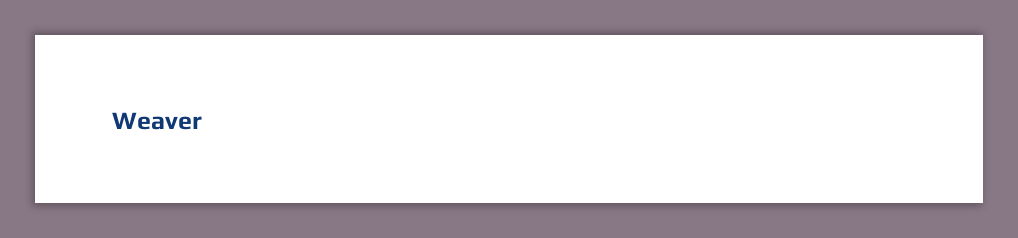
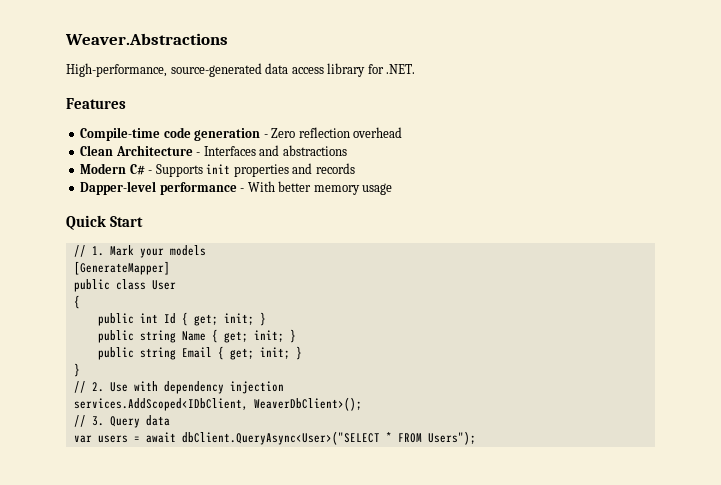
[112,112,202,130] Weaver -> [65,33,228,45] [66,63,416,77] [66,98,126,109] [80,127,403,141] [80,145,347,156] [80,163,355,177] [80,181,393,195] [66,215,144,230] [73,245,206,258] [73,261,170,275] [73,279,176,292] [73,295,80,309] [97,312,266,326] [97,329,296,343] [97,346,302,360] [73,363,80,377] [73,381,284,394] [73,397,362,411] [73,415,170,428] [73,431,476,445] Weaver.Abstractions // High-performance, source-generated data access library for .NET. // Features // Compile-time code generation - Zero reflection overhead // Clean Architecture - Interfaces and abstractions // Modern C# - Supports init properties and records // Dapper-level performance - With better memory usage // Quick Start // // 1. Mark your models // [GenerateMapper] // public class User // { // public int Id { get; init; } // public string Name { get; init; } // public string Email { get; init; } // } // // 2. Use with dependency injection // services.AddScoped<IDbClient, WeaverDbClient>(); // // 3. Query data // var users = await dbClient.QueryAsync<User>("SELECT * FROM Users");

